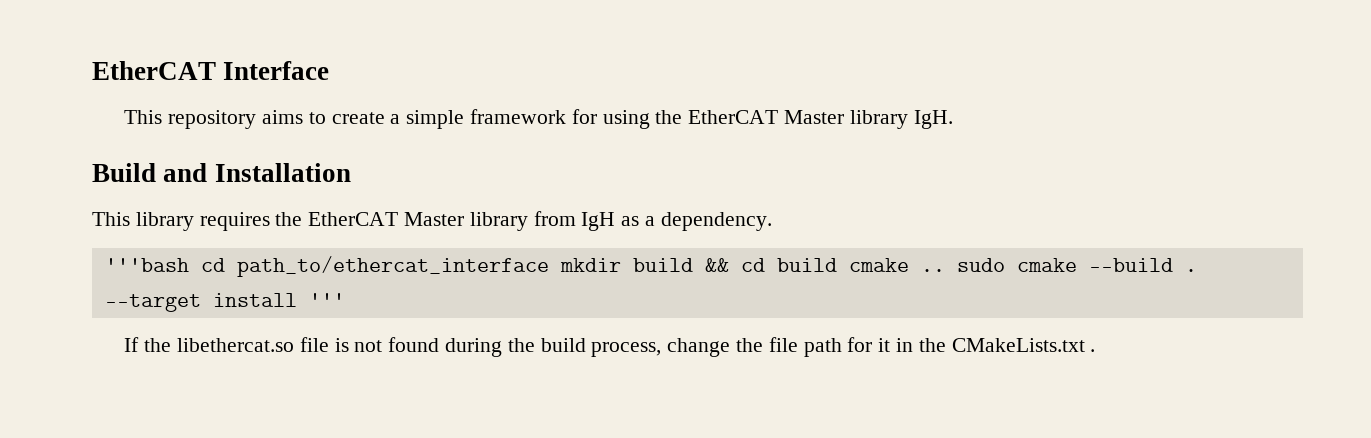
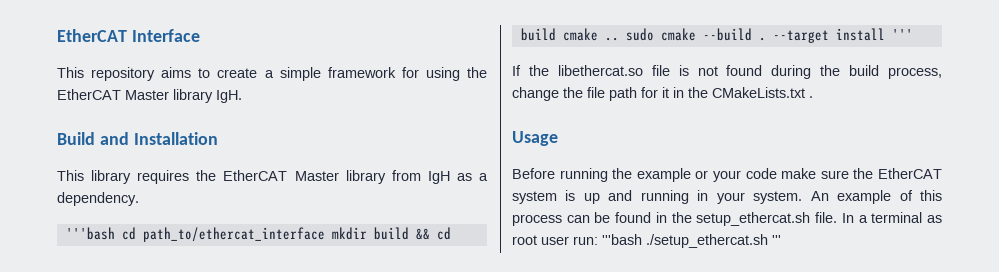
(1096, 350) none -> [512,131,558,146] [512,168,942,182] [512,190,942,204] [512,212,943,226] [512,234,781,248] // Usage // Before running the example or your code make sure the EtherCAT system is up and running in your system. An example of this process can be found in the setup_ethercat.sh file. In a terminal as root user run: '''bash ./setup_ethercat.sh '''

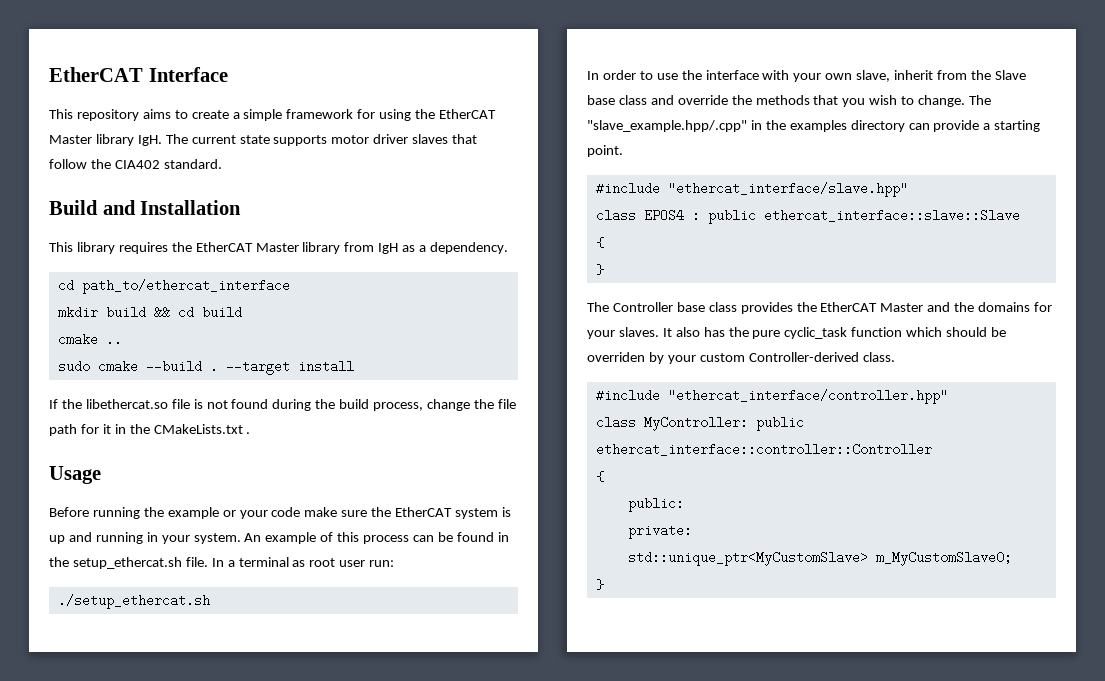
(242, 96) none -> [165,134,478,146] [49,159,222,169] The current state supports motor driver slaves that follow the CIA402 standard.
[65,227,115,240] '''bash -> (509, 248) none
(325, 234) none -> (290, 286) //
(556, 34) none -> (242, 312) //
(619, 39) none -> (122, 339) //
[891,29,913,40] ''' -> (354, 366) none
[602,234,642,245] '''bash -> (395, 563) //
[772,235,781,245] ''' -> [587,70,1026,82] [587,95,992,107] [587,120,1041,132] [587,145,623,157] [595,182,908,197] [595,209,1020,224] [595,237,604,248] [595,264,604,275] [587,302,1053,314] [587,327,1007,339] [587,352,895,364] [595,389,948,404] [595,416,804,431] [595,443,932,456] [595,471,604,482] [627,497,684,512] [627,524,692,539] [627,551,1012,566] [595,579,604,590] // In order to use the interface with your own slave, inherit from the Slave base class and override the methods that you wish to change. The "slave_example.hpp/.cpp" in the examples directory can provide a starting point. // #include "ethercat_interface/slave.hpp" // class EPOS4 : public ethercat_interface::slave::Slave // { // } // The Controller base class provides the EtherCAT Master and the domains for your slaves. It also has the pure cyclic_task function which should be overriden by your custom Controller-derived class. // #include "ethercat_interface/controller.hpp" // class MyController: public ethercat_interface::controller::Controller // { // public: // private: // std::unique_ptr<MyCustomSlave> m_MyCustomSlave0; // }

